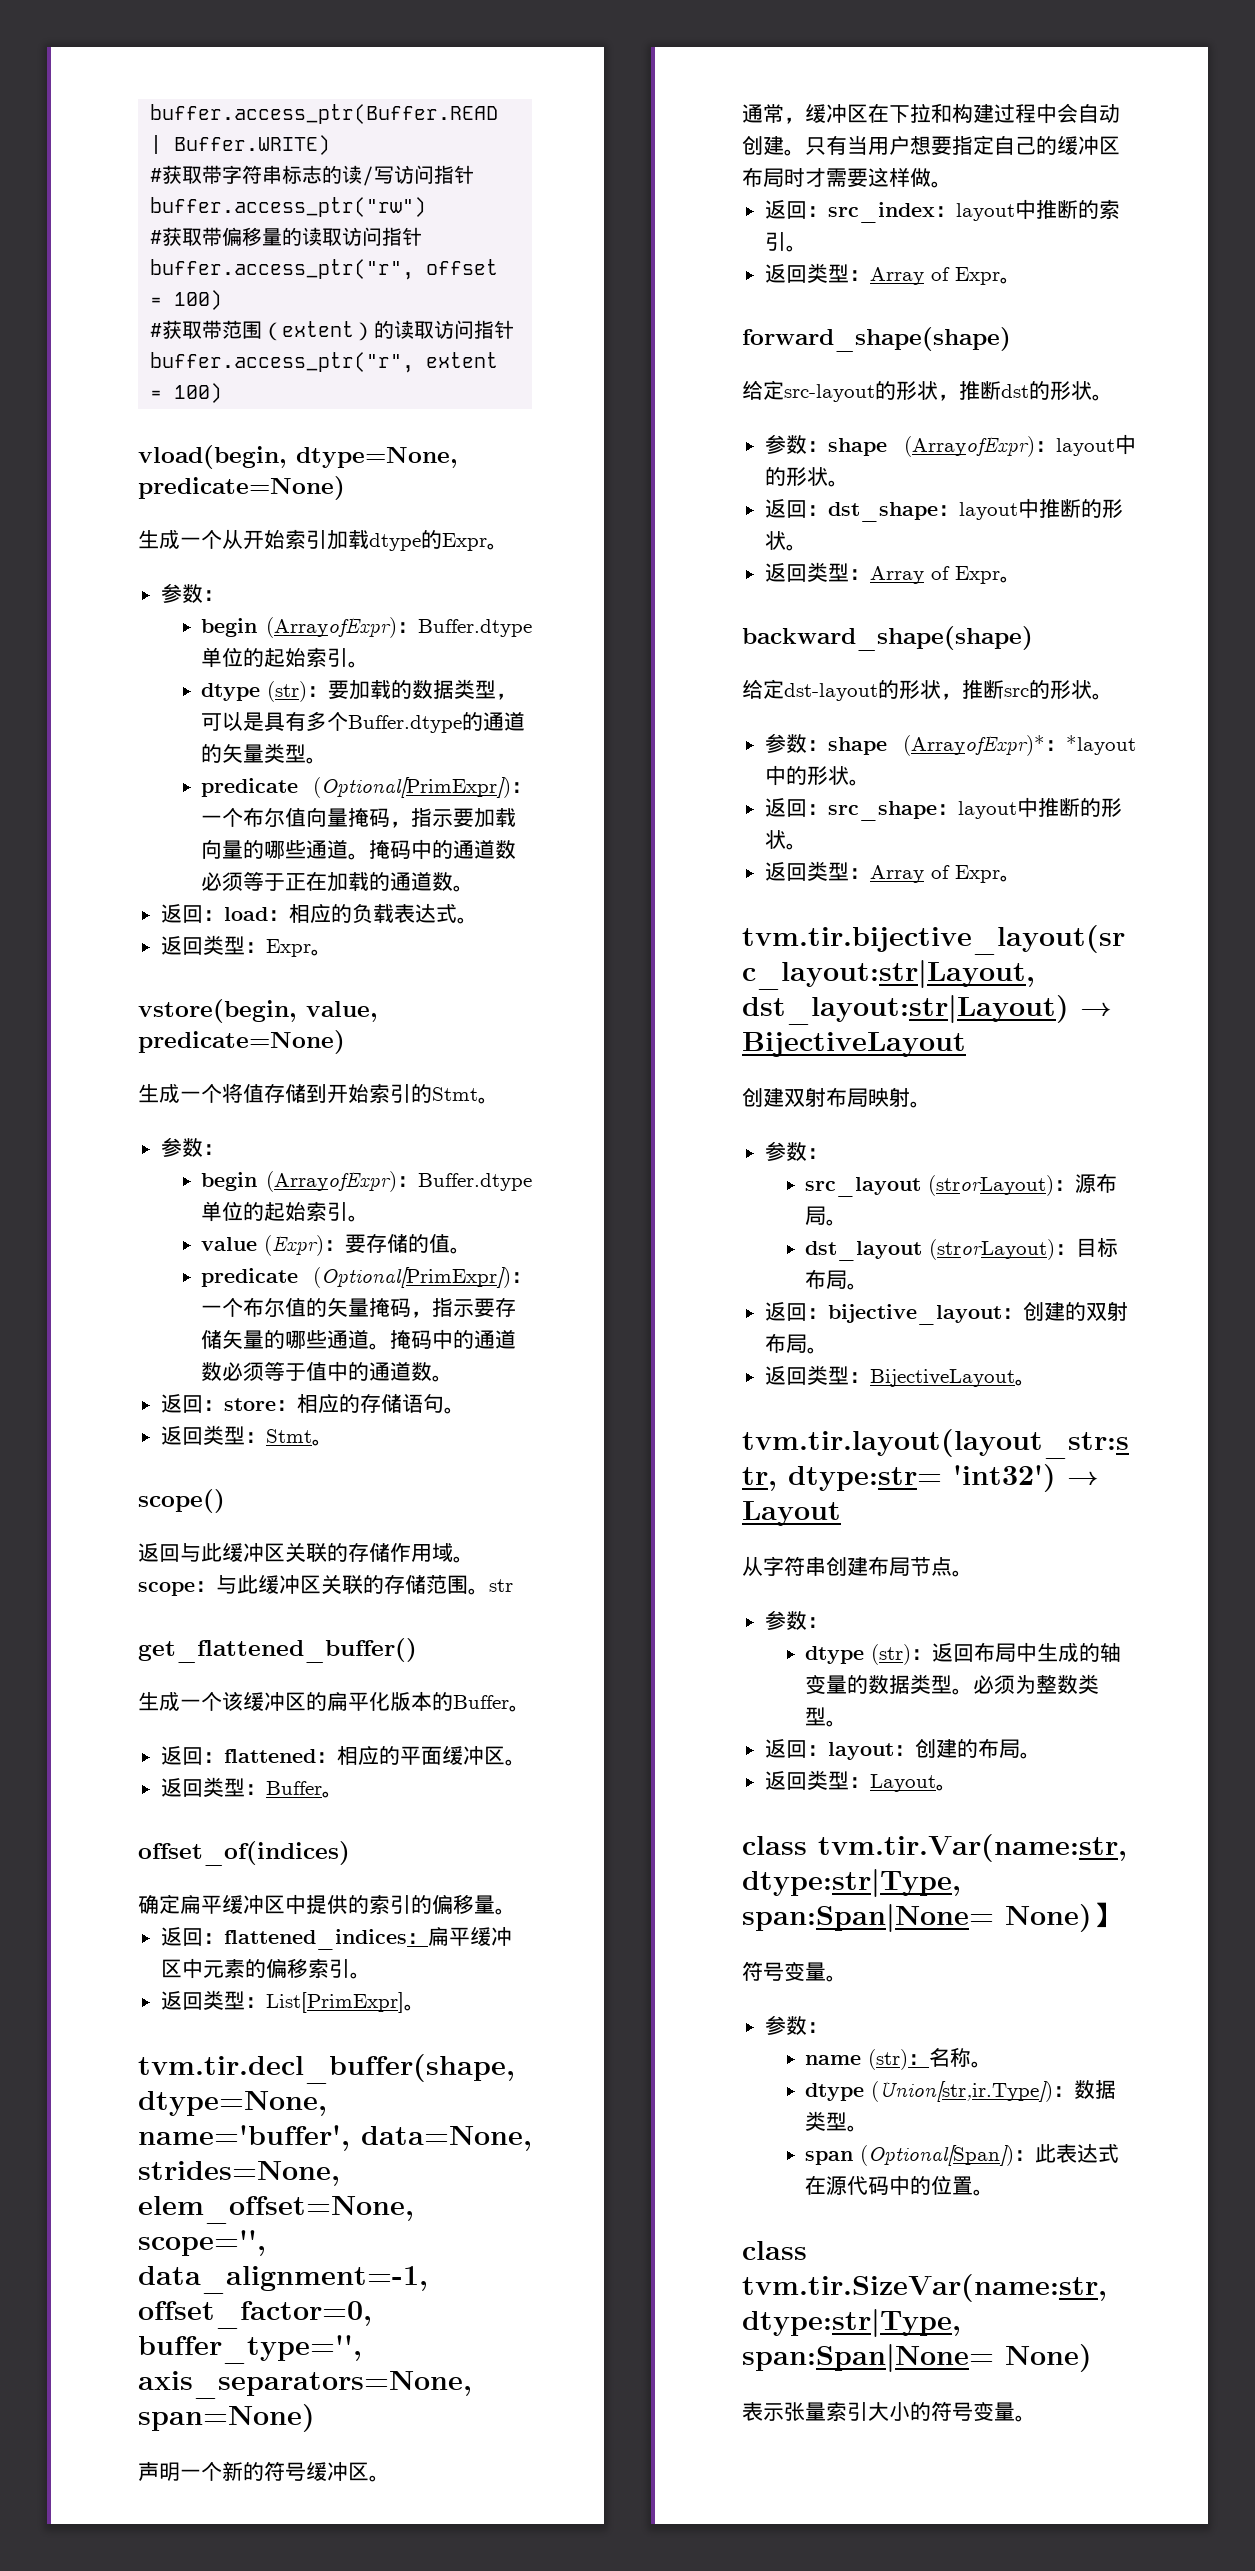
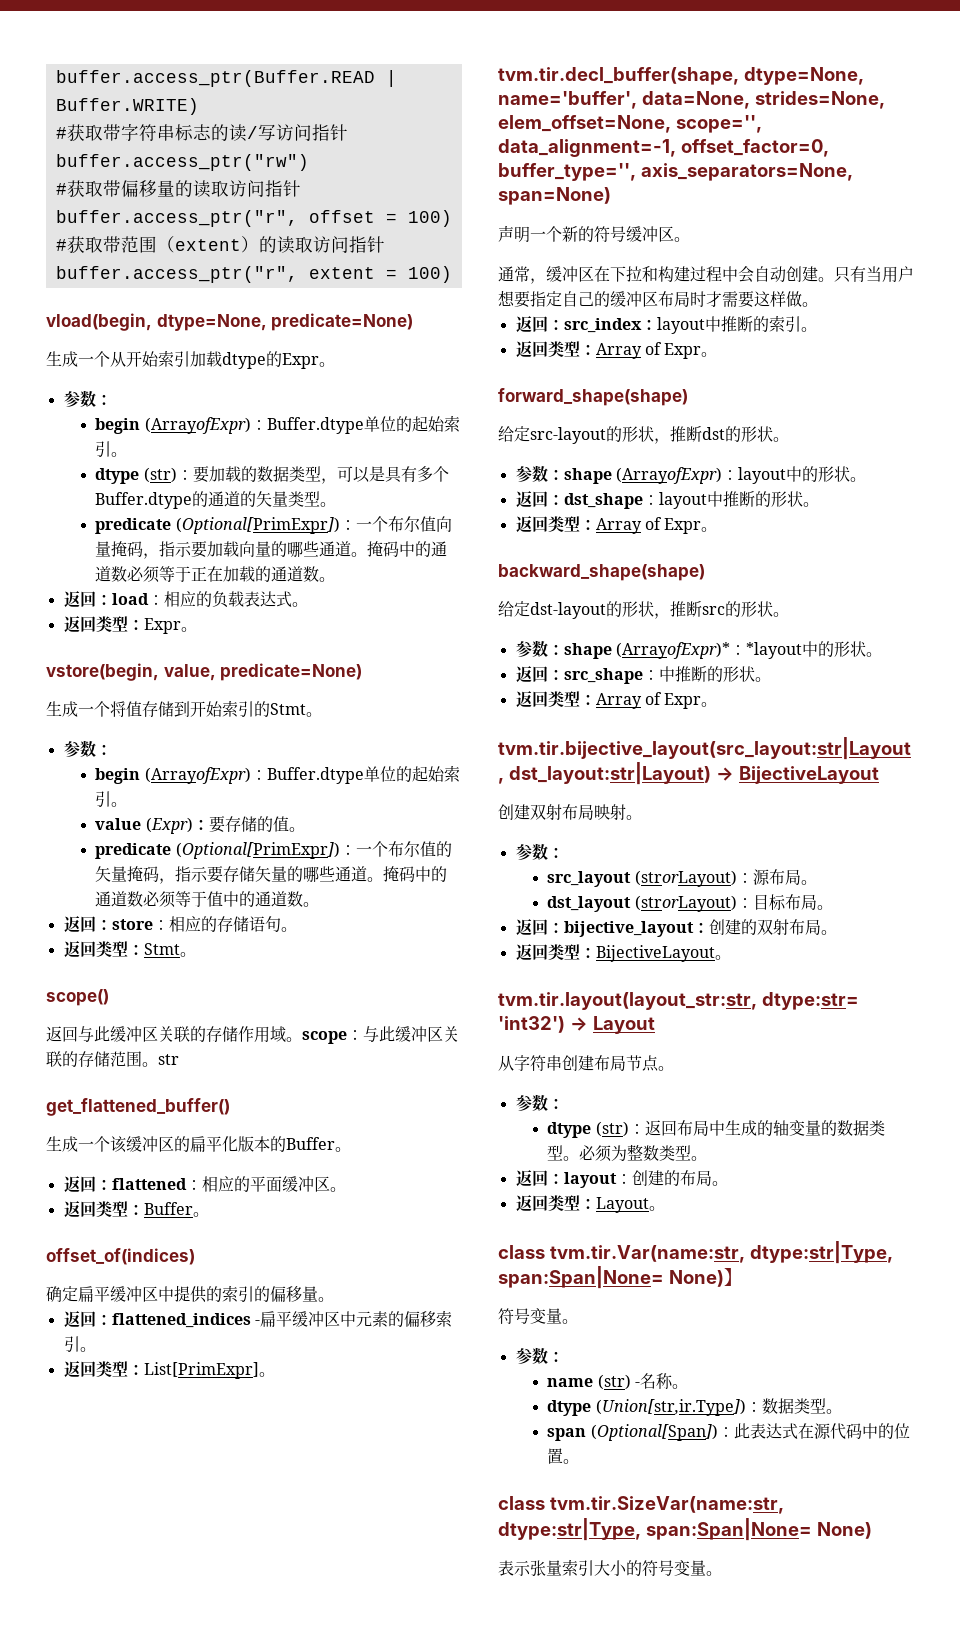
[406,1933,428,1944] ： -> [254,1320,260,1325] -
[957,801,1017,819] layout -> (659, 675) none
[908,2054,930,2065] ： -> [634,1382,640,1387] -

